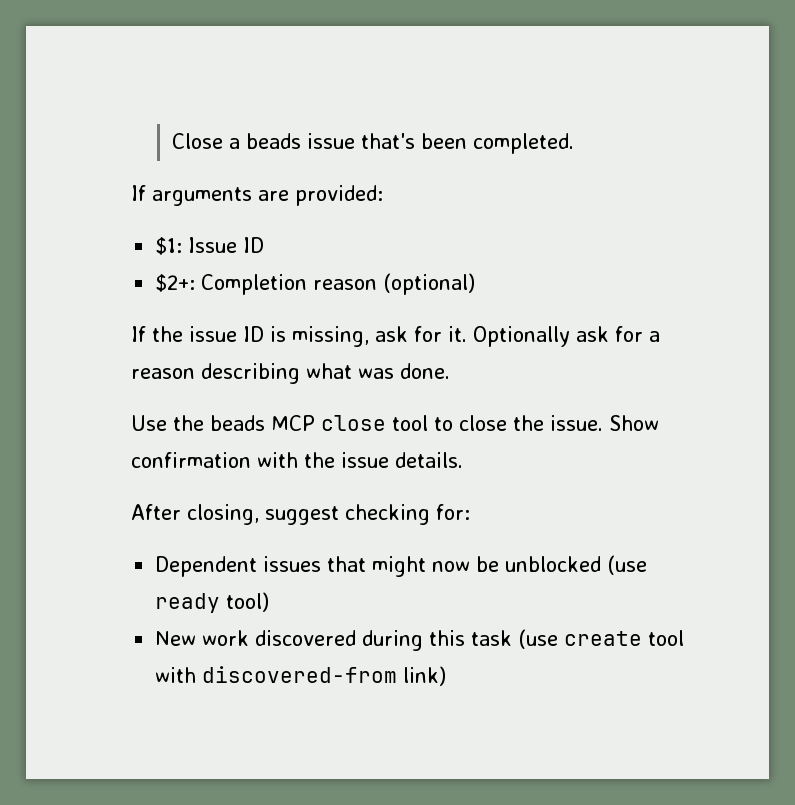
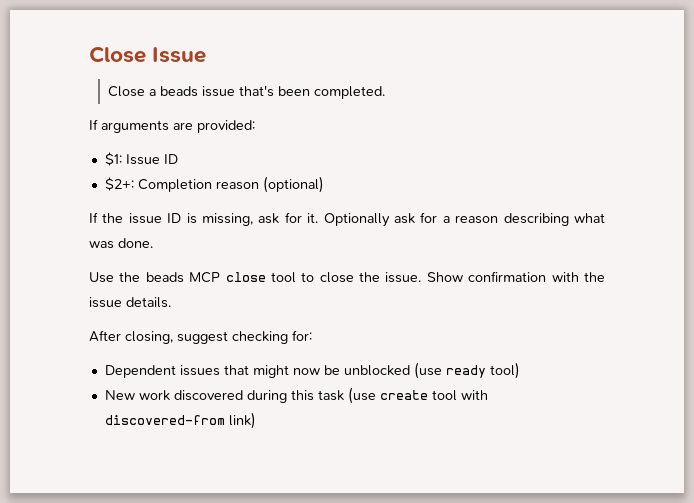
[171,133,223,149] Close -> [89,46,207,63] [108,86,146,97] Close Issue // Close

